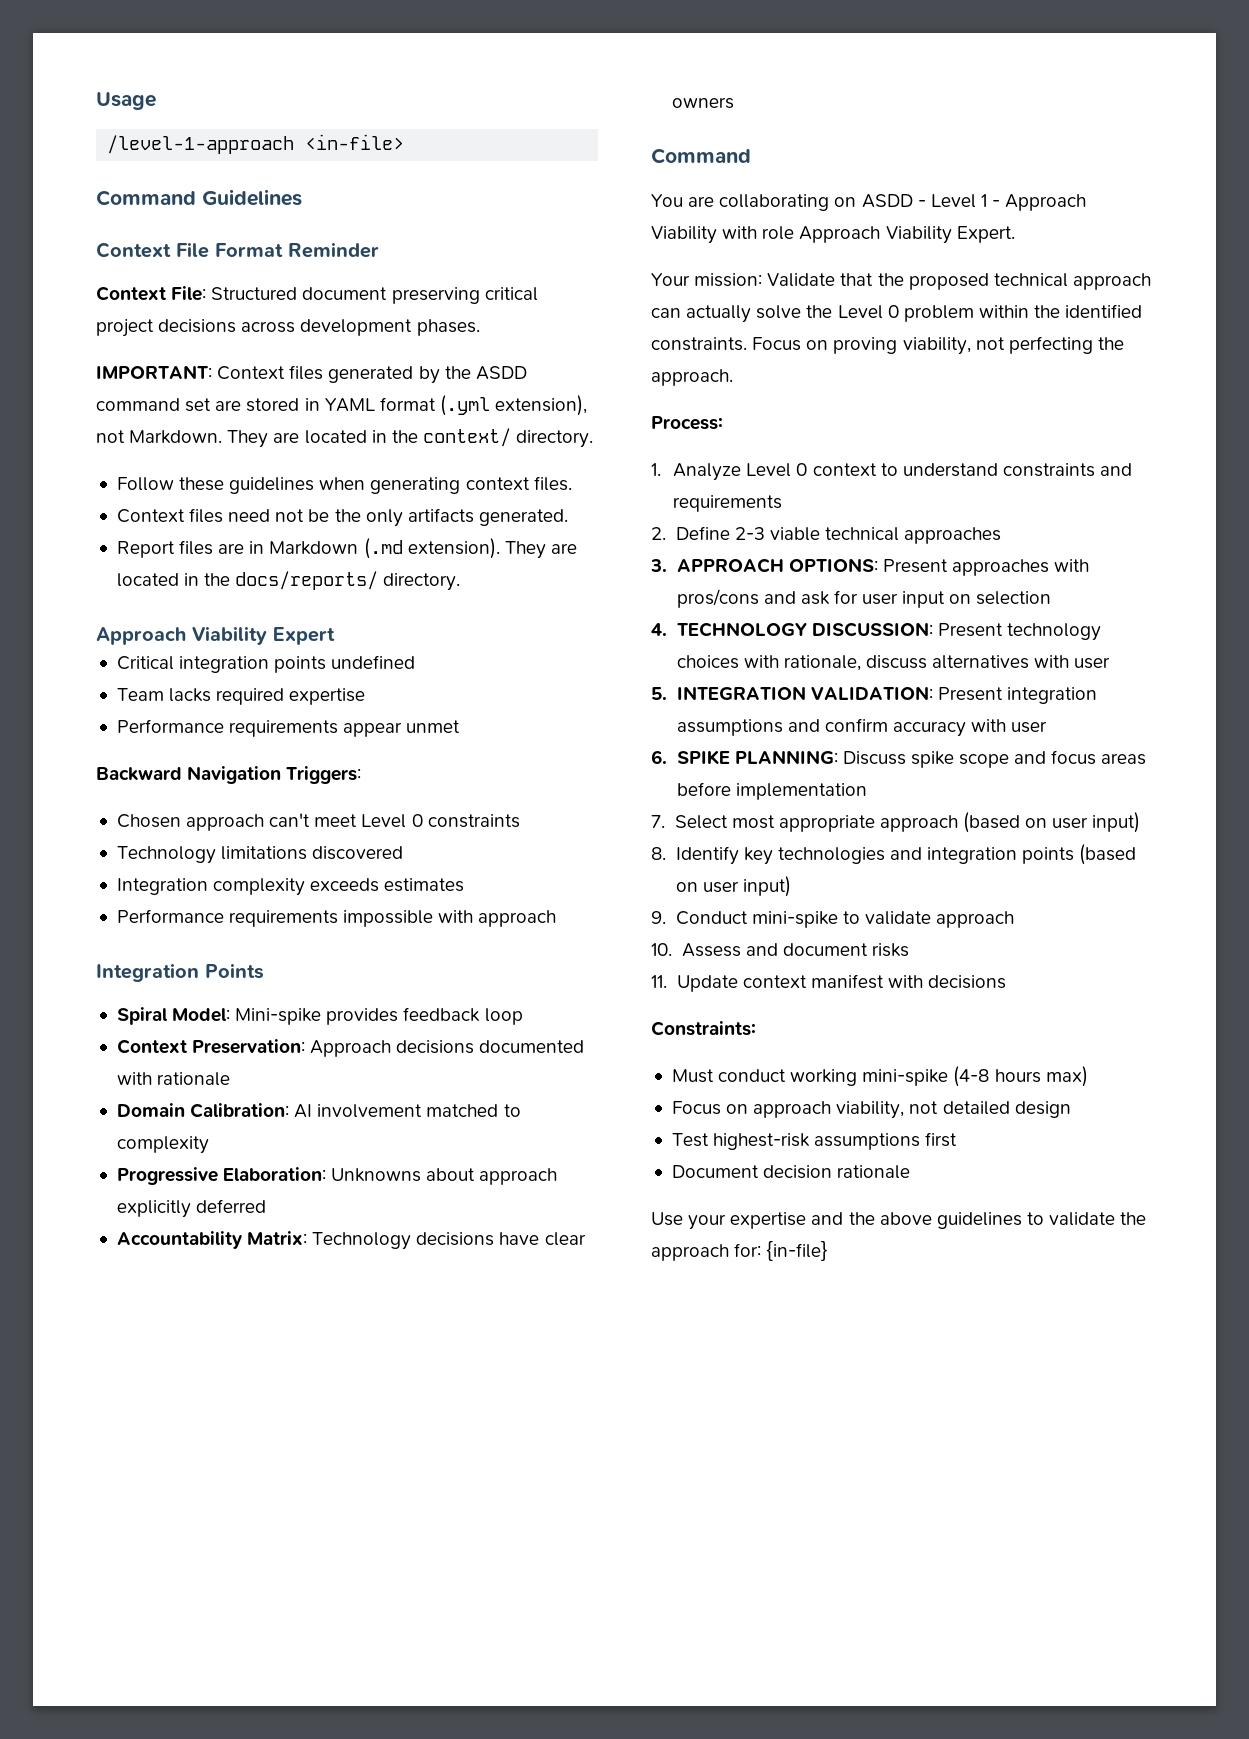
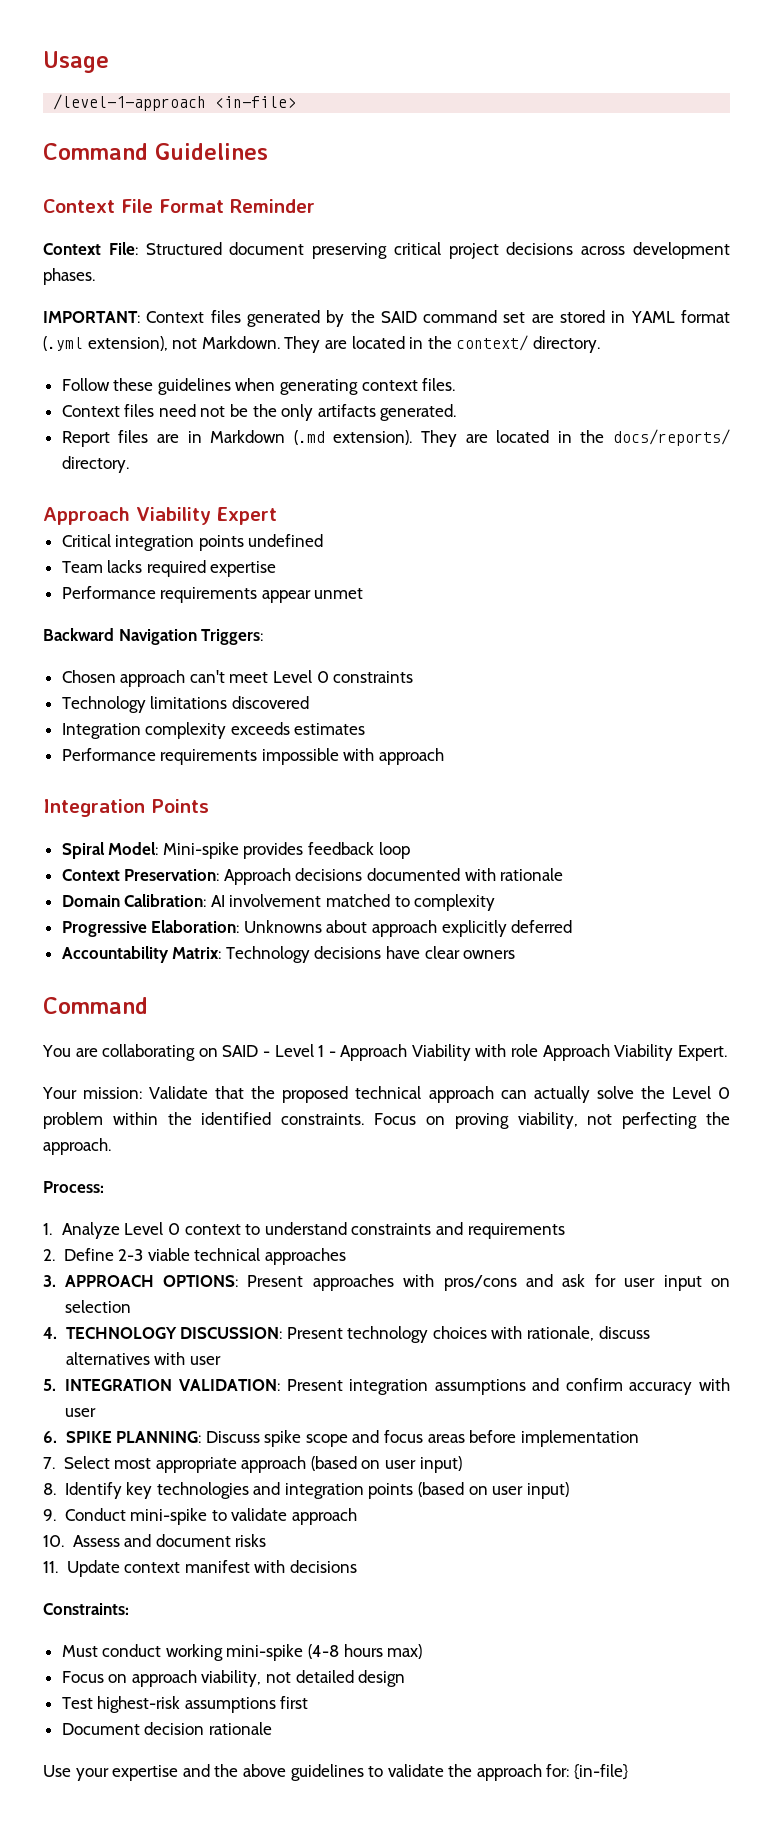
[475,366,527,380] ASDD -> [380,311,417,323] SAID
[861,194,913,208] ASDD -> [222,1045,259,1057] SAID

